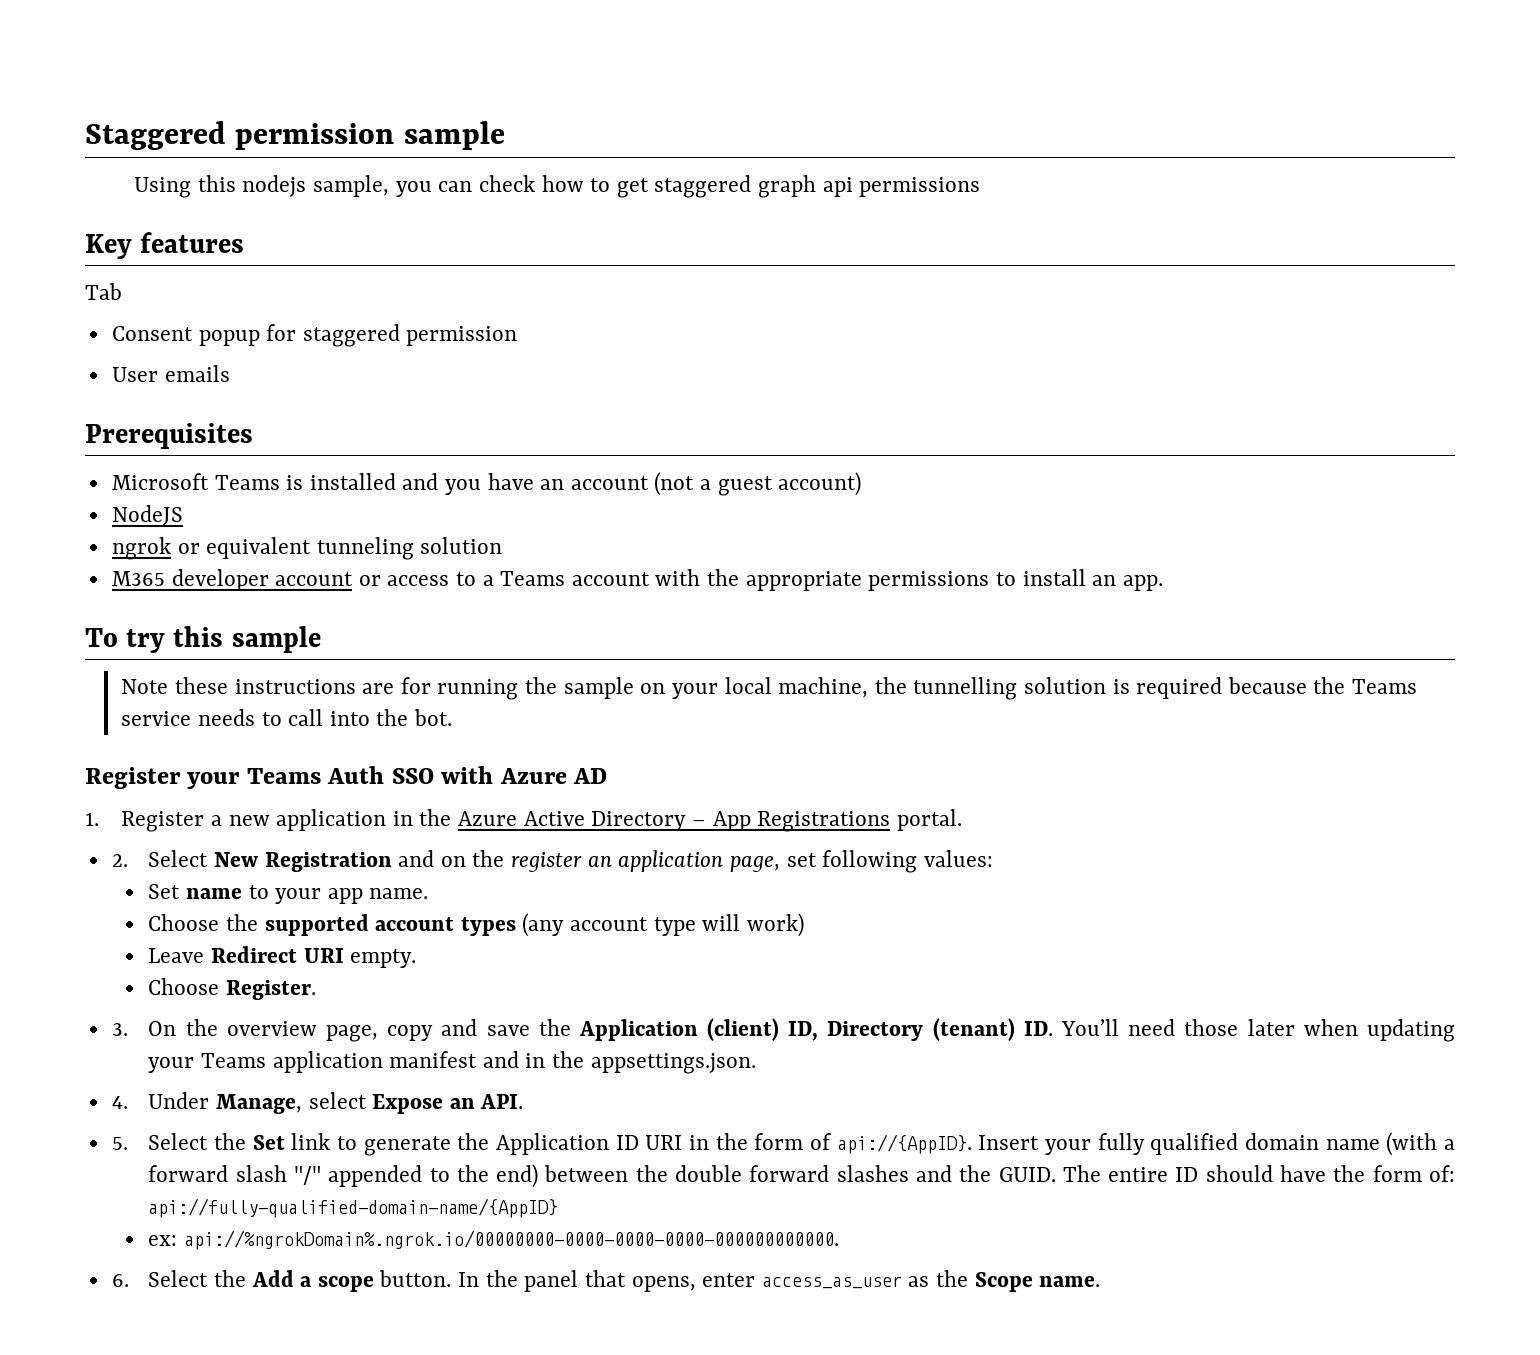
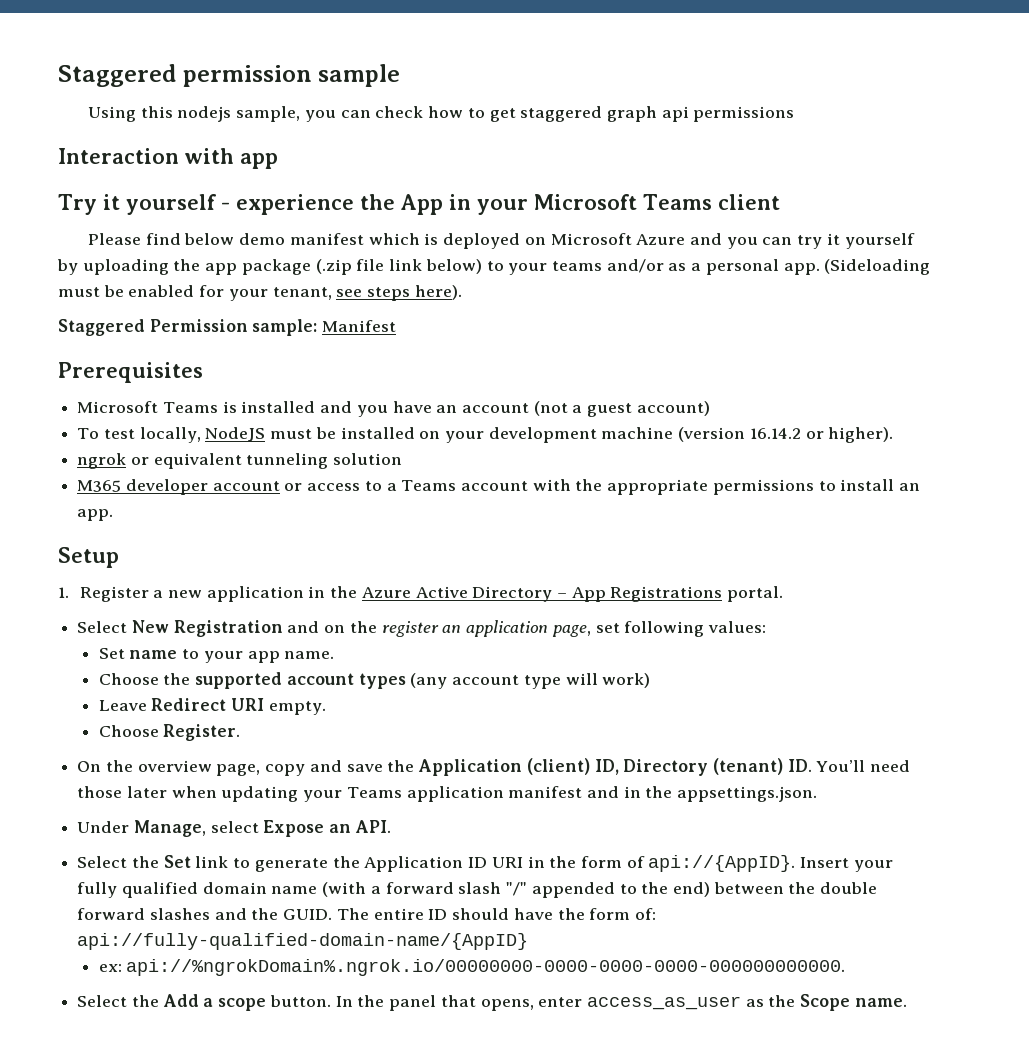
[85,232,245,259] [85,283,122,300] [111,324,518,347] [111,365,230,382] Key features // Tab // Consent popup for staggered permission // User emails -> [58,148,278,169] [58,194,780,215] [88,233,915,249] [57,259,931,275] [58,285,462,301] [58,319,397,336] Interaction with app // Try it yourself - experience the App in your Microsoft Teams client // Please find below demo manifest which is deployed on Microsoft Azure and you can try it yourself by uploading the app package (.zip file link below) to your teams and/or as a personal app. (Sideloading must be enabled for your tenant, see steps here). // Staggered Permission sample: Manifest
[111,505,183,526] NodeJS -> [77,427,894,443] To test locally, NodeJS must be installed on your development machine (version 16.14.2 or higher).
[85,626,321,653] [121,677,1418,700] [121,709,453,726] [85,766,607,789] To try this sample // Note these instructions are for running the sample on your local machine, the tunnelling solution is required because the Teams service needs to call into the bot. // Register your Teams Auth SSO with Azure AD -> [58,547,119,568] Setup
[111,854,128,867] 2. -> (784, 594) none
[111,1023,128,1036] 3. -> (241, 732) none
[111,1096,128,1109] 4. -> (818, 794) none
[111,1137,128,1150] 5. -> (391, 826) none
[111,1274,129,1287] 6. -> (846, 967) none

